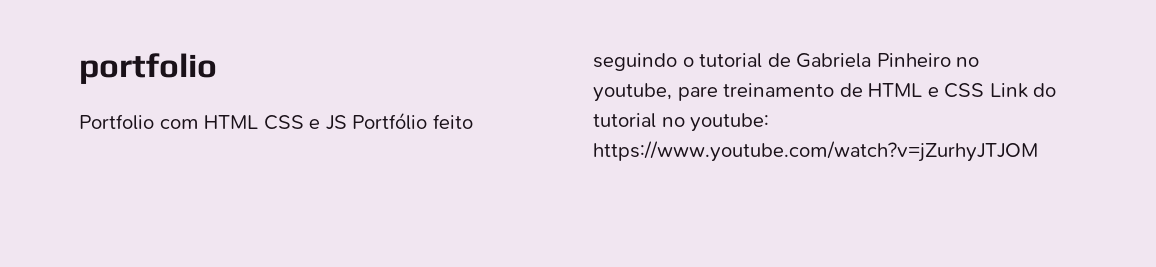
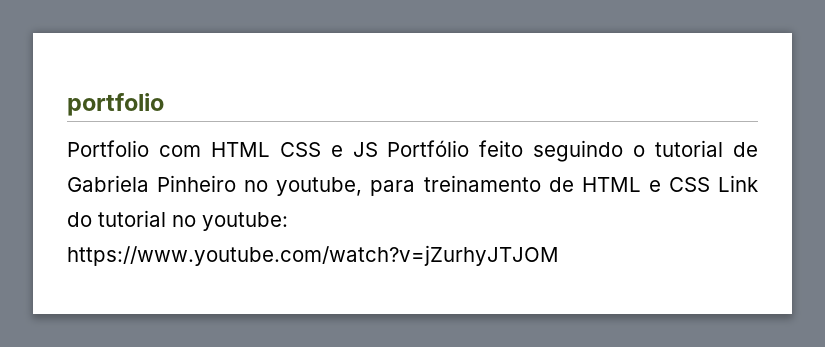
[677,86,718,101] pare -> [370,180,416,196] para

